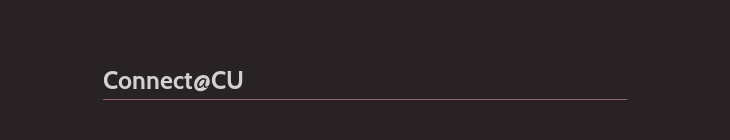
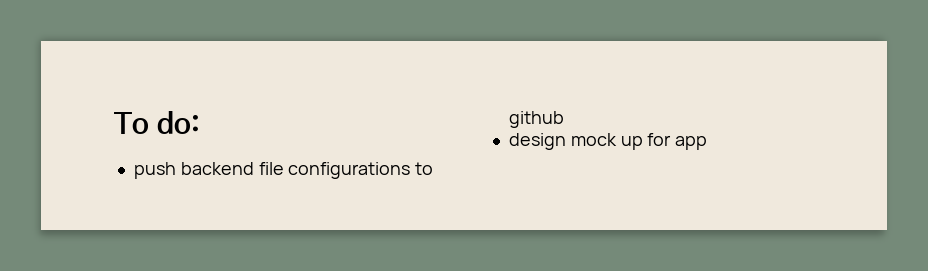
[103,71,244,92] Connect@CU -> [114,111,200,134] [133,162,434,179] [508,111,564,128] [508,133,708,150] To do: // push backend file configurations to github // design mock up for app

